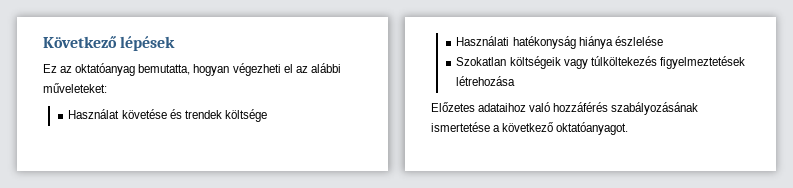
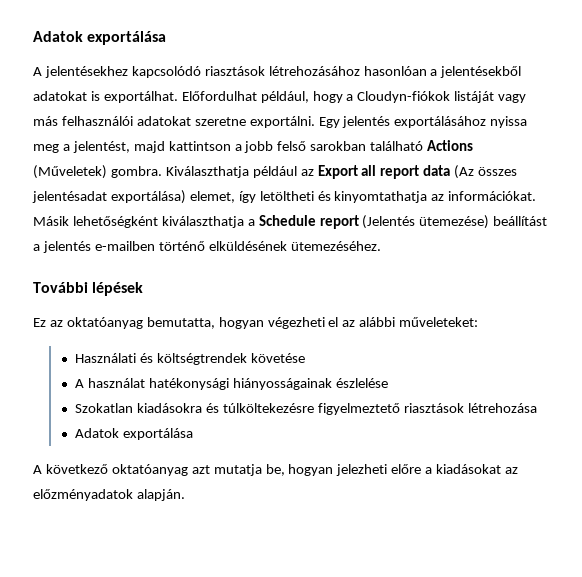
[43,36,117,48] Következő -> [33,31,167,45] [33,66,522,78] [33,91,527,103] [33,116,528,128] [33,140,474,153] [33,165,518,179] [32,190,537,204] [33,215,548,229] [33,241,381,253] [33,282,88,293] Adatok exportálása // A jelentésekhez kapcsolódó riasztások létrehozásához hasonlóan a jelentésekből adatokat is exportálhat. Előfordulhat például, hogy a Cloudyn-fiókok listáját vagy más felhasználói adatokat szeretne exportálni. Egy jelentés exportálásához nyissa meg a jelentést, majd kattintson a jobb felső sarokban található Actions (Műveletek) gombra. Kiválaszthatja például az Export all report data (Az összes jelentésadat exportálása) elemet, így letöltheti és kinyomtathatja az információkat. Másik lehetőségként kiválaszthatja a Schedule report (Jelentés ütemezése) beállítást a jelentés e-mailben történő elküldésének ütemezéséhez. // További
[68,109,267,122] [456,36,663,49] [456,56,745,69] [456,76,516,86] [431,102,699,115] [431,122,629,135] Használat követése és trendek költsége // Használati hatékonyság hiánya észlelése // Szokatlan költségeik vagy túlköltekezés figyelmeztetések létrehozása // Előzetes adataihoz való hozzáférés szabályozásának ismertetése a következő oktatóanyagot. -> [75,353,305,365] [75,378,388,390] [75,403,537,415] [75,428,193,440] [33,464,519,476] [33,489,185,501] Használati és költségtrendek követése // A használat hatékonysági hiányosságainak észlelése // Szokatlan kiadásokra és túlköltekezésre figyelmeztető riasztások létrehozása // Adatok exportálása // A következő oktatóanyag azt mutatja be, hogyan jelezheti előre a kiadásokat az előzményadatok alapján.

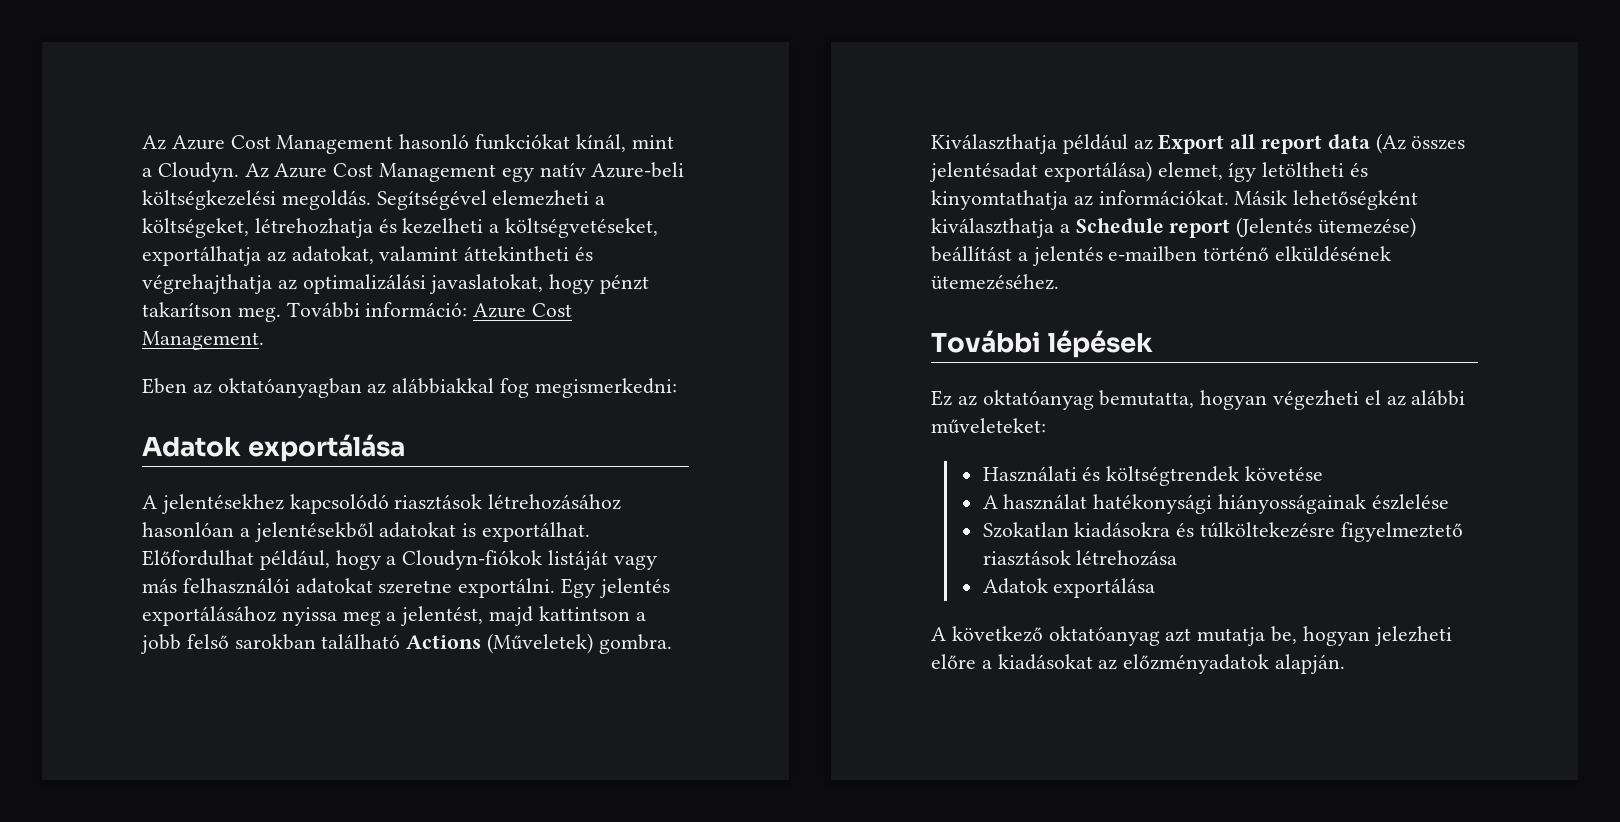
(33, 36) none -> [142,134,674,154] [142,162,685,182] [142,190,606,210] [142,218,659,238] [142,246,594,266] [142,274,650,294] [142,302,573,322] [142,331,264,350] [142,378,677,398] Az Azure Cost Management hasonló funkciókat kínál, mint a Cloudyn. Az Azure Cost Management egy natív Azure-beli költségkezelési megoldás. Segítségével elemezheti a költségeket, létrehozhatja és kezelheti a költségvetéseket, exportálhatja az adatokat, valamint áttekintheti és végrehajthatja az optimalizálási javaslatokat, hogy pénzt takarítson meg. További információ: Azure Cost Management. // Eben az oktatóanyagban az alábbiakkal fog megismerkedni: //

